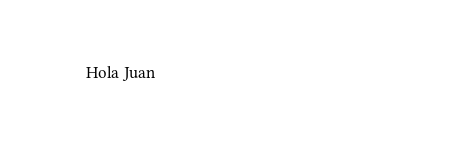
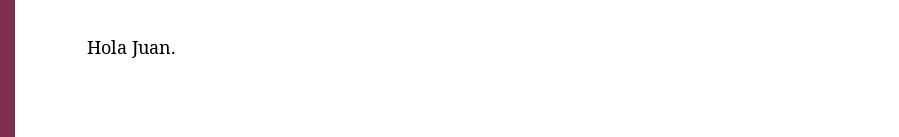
[121,67,155,81] Juan -> [131,41,176,58] Juan.

